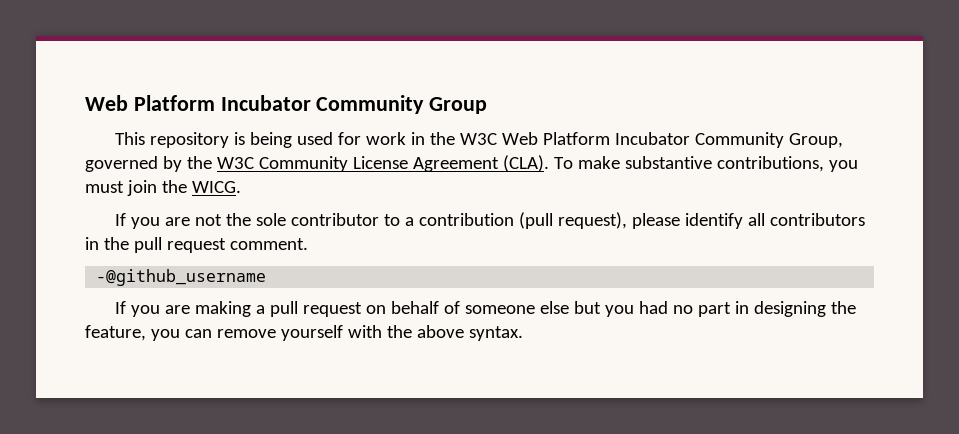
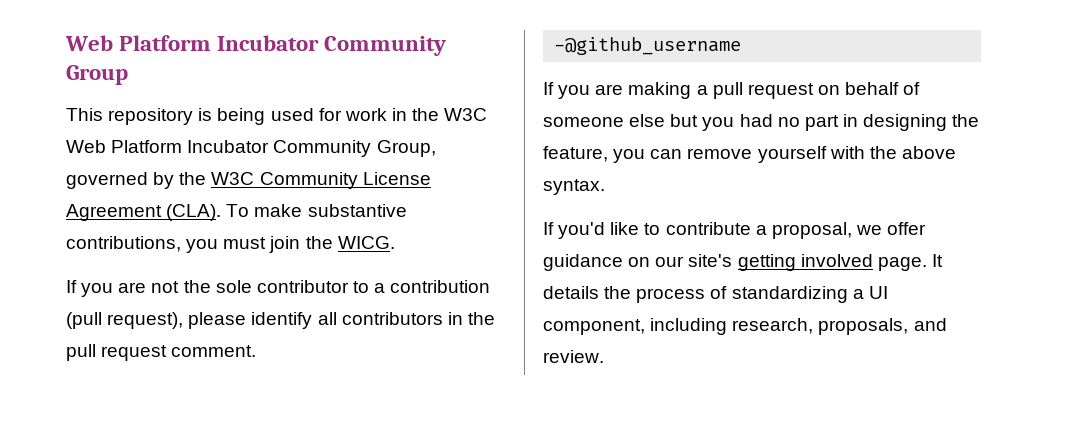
(523, 333) none -> [543,222,927,239] [543,254,943,271] [543,286,888,303] [543,318,947,335] [543,350,604,363] // If you'd like to contribute a proposal, we offer guidance on our site's getting involved page. It details the process of standardizing a UI component, including research, proposals, and review.

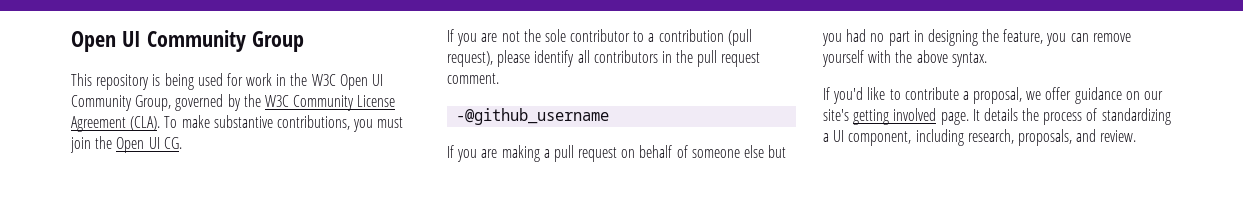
[65,35,320,51] Web Platform Incubator -> [71,31,141,52] Open UI
[66,140,270,153] Web Platform Incubator -> [339,74,384,90] Open UI
[337,236,395,249] WICG. -> [116,137,182,153] Open UI CG.

